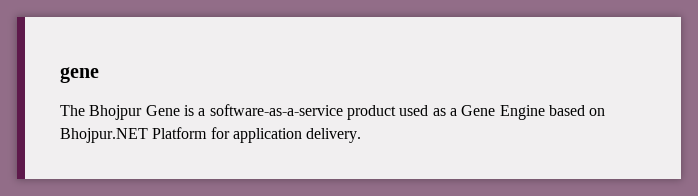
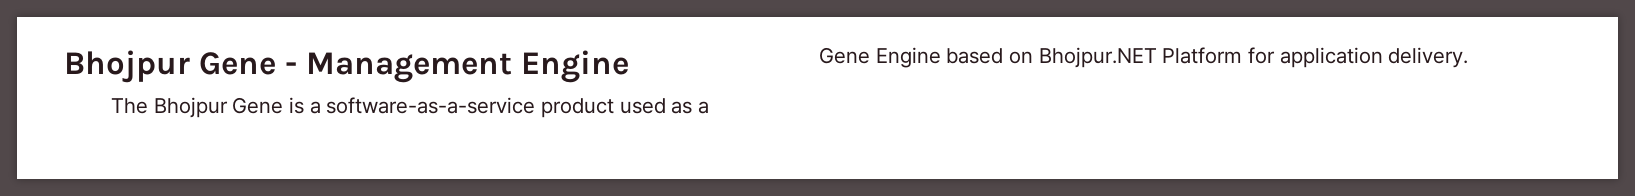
[60,67,99,83] gene -> [64,50,629,83] Bhojpur Gene - Management Engine

